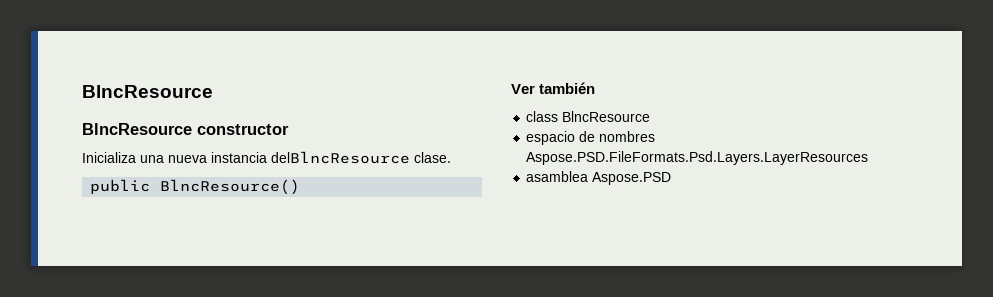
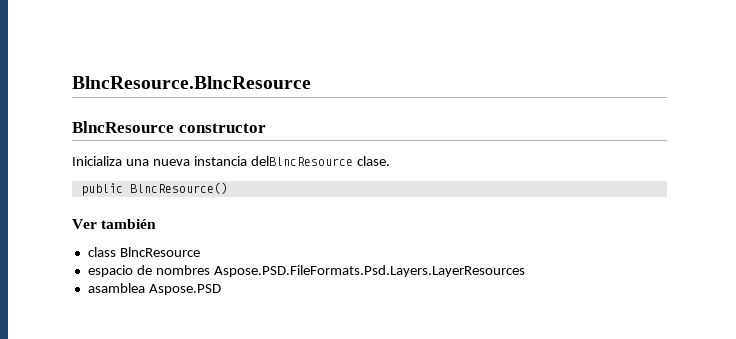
[82,85,213,98] BlncResource -> [72,76,311,89] BlncResource.BlncResource

